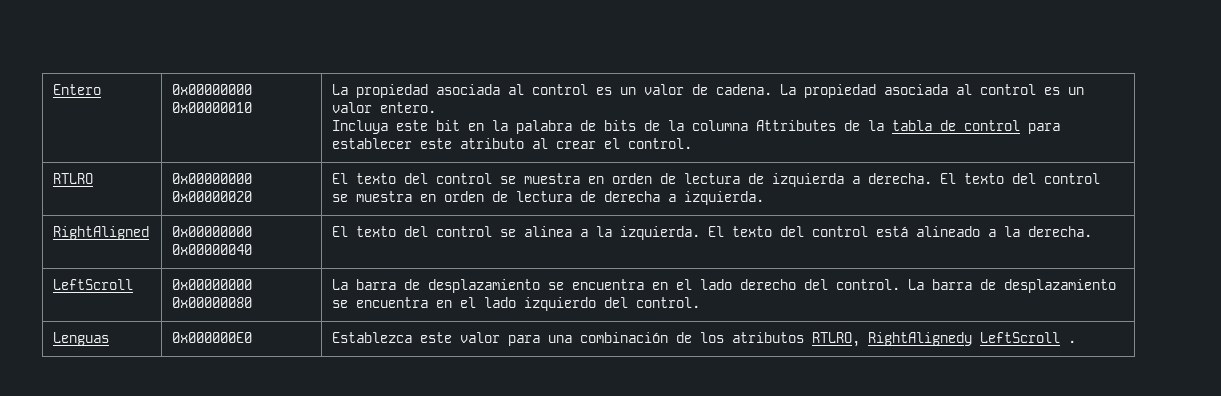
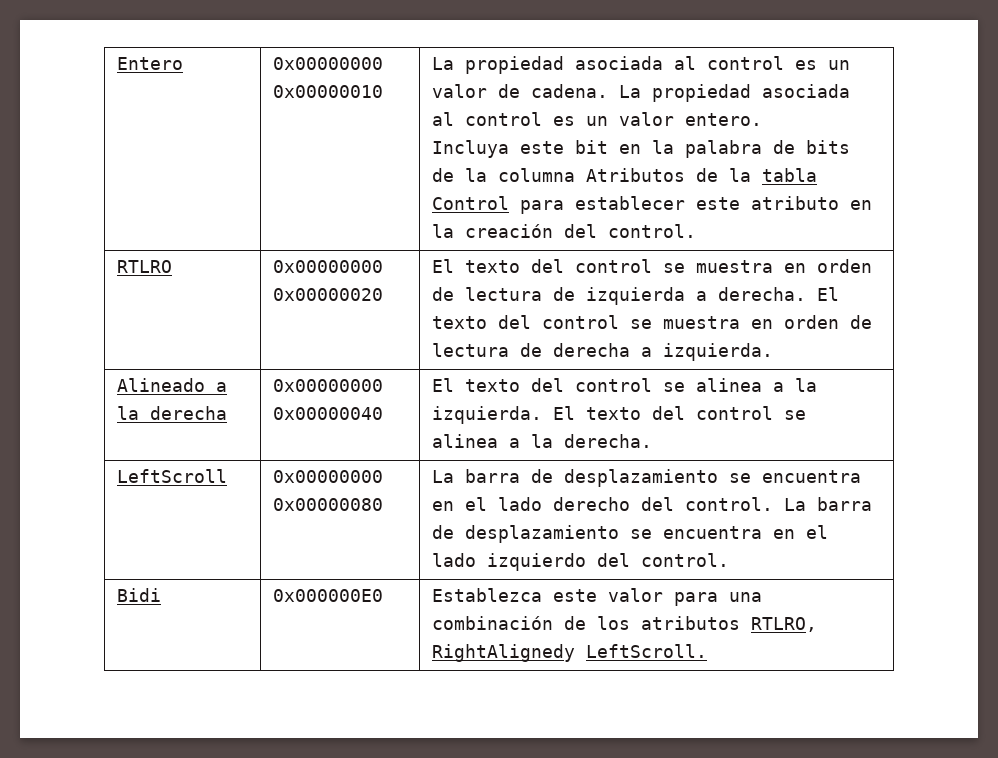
[756,120,837,131] Attributes -> [586,168,686,182] Atributos
[940,120,1021,131] de control -> [432,196,510,210] Control
[532,138,621,149] al crear el -> [850,200,873,210] [432,224,598,238] en la creación del
[53,226,150,240] RightAligned -> [117,378,228,392] [117,406,228,420] Alineado a la derecha
[876,226,981,237] está alineado -> [784,410,807,420] [432,434,499,448] se alinea
[53,332,110,346] Lenguas -> [117,588,162,602] Bidi
[980,332,1077,343] LeftScroll . -> [586,644,708,658] LeftScroll.

